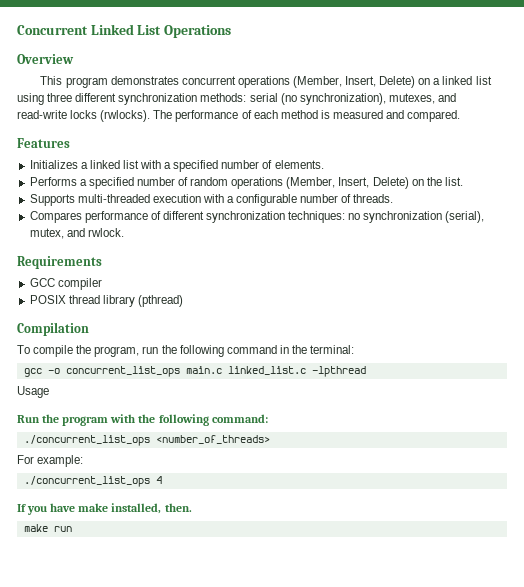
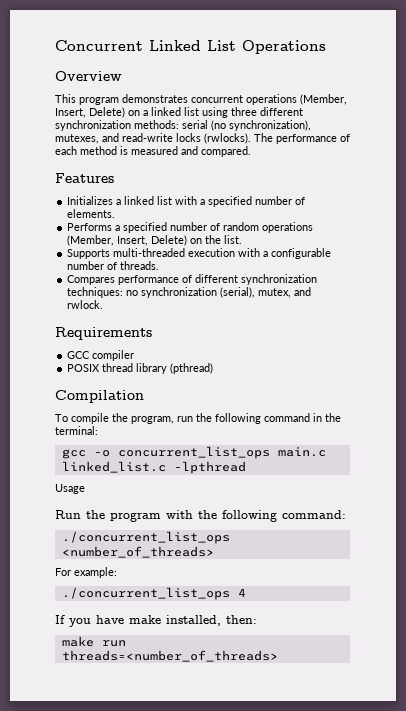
[164,503,192,512] then. -> [226,615,257,624] then:
(72, 529) none -> [61,650,278,662] threads=<number_of_threads>

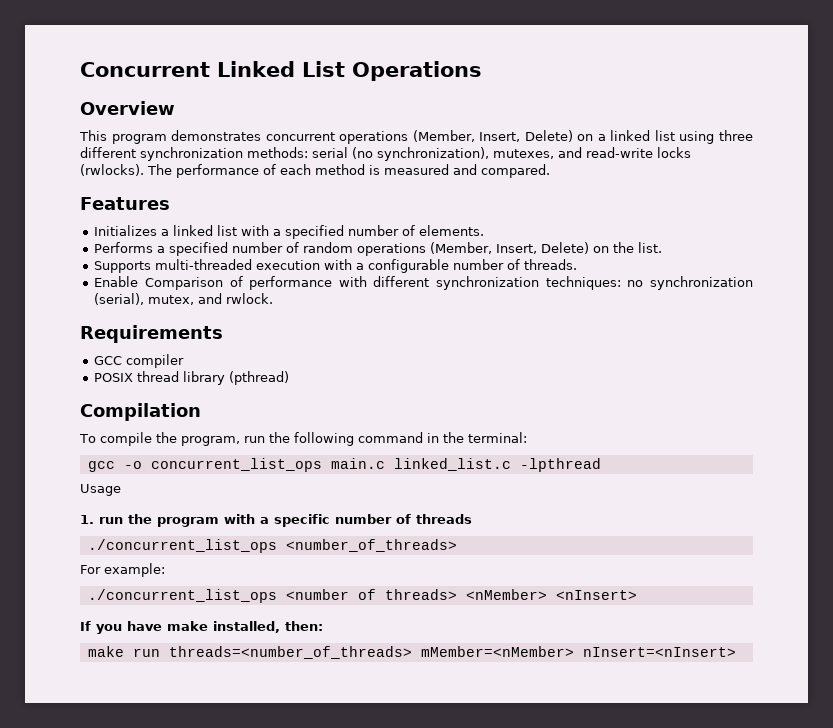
[67,275,193,285] Compares performance of -> [94,276,367,290] Enable Comparison of performance with
[55,510,81,519] Run -> [80,515,123,524] 1. run
[198,510,346,522] the following command: -> [260,514,472,527] a specific number of threads
[237,588,246,597] 4 -> [285,589,637,600] <number of threads> <nMember> <nInsert>
(278, 656) none -> [420,646,736,657] mMember=<nMember> nInsert=<nInsert>

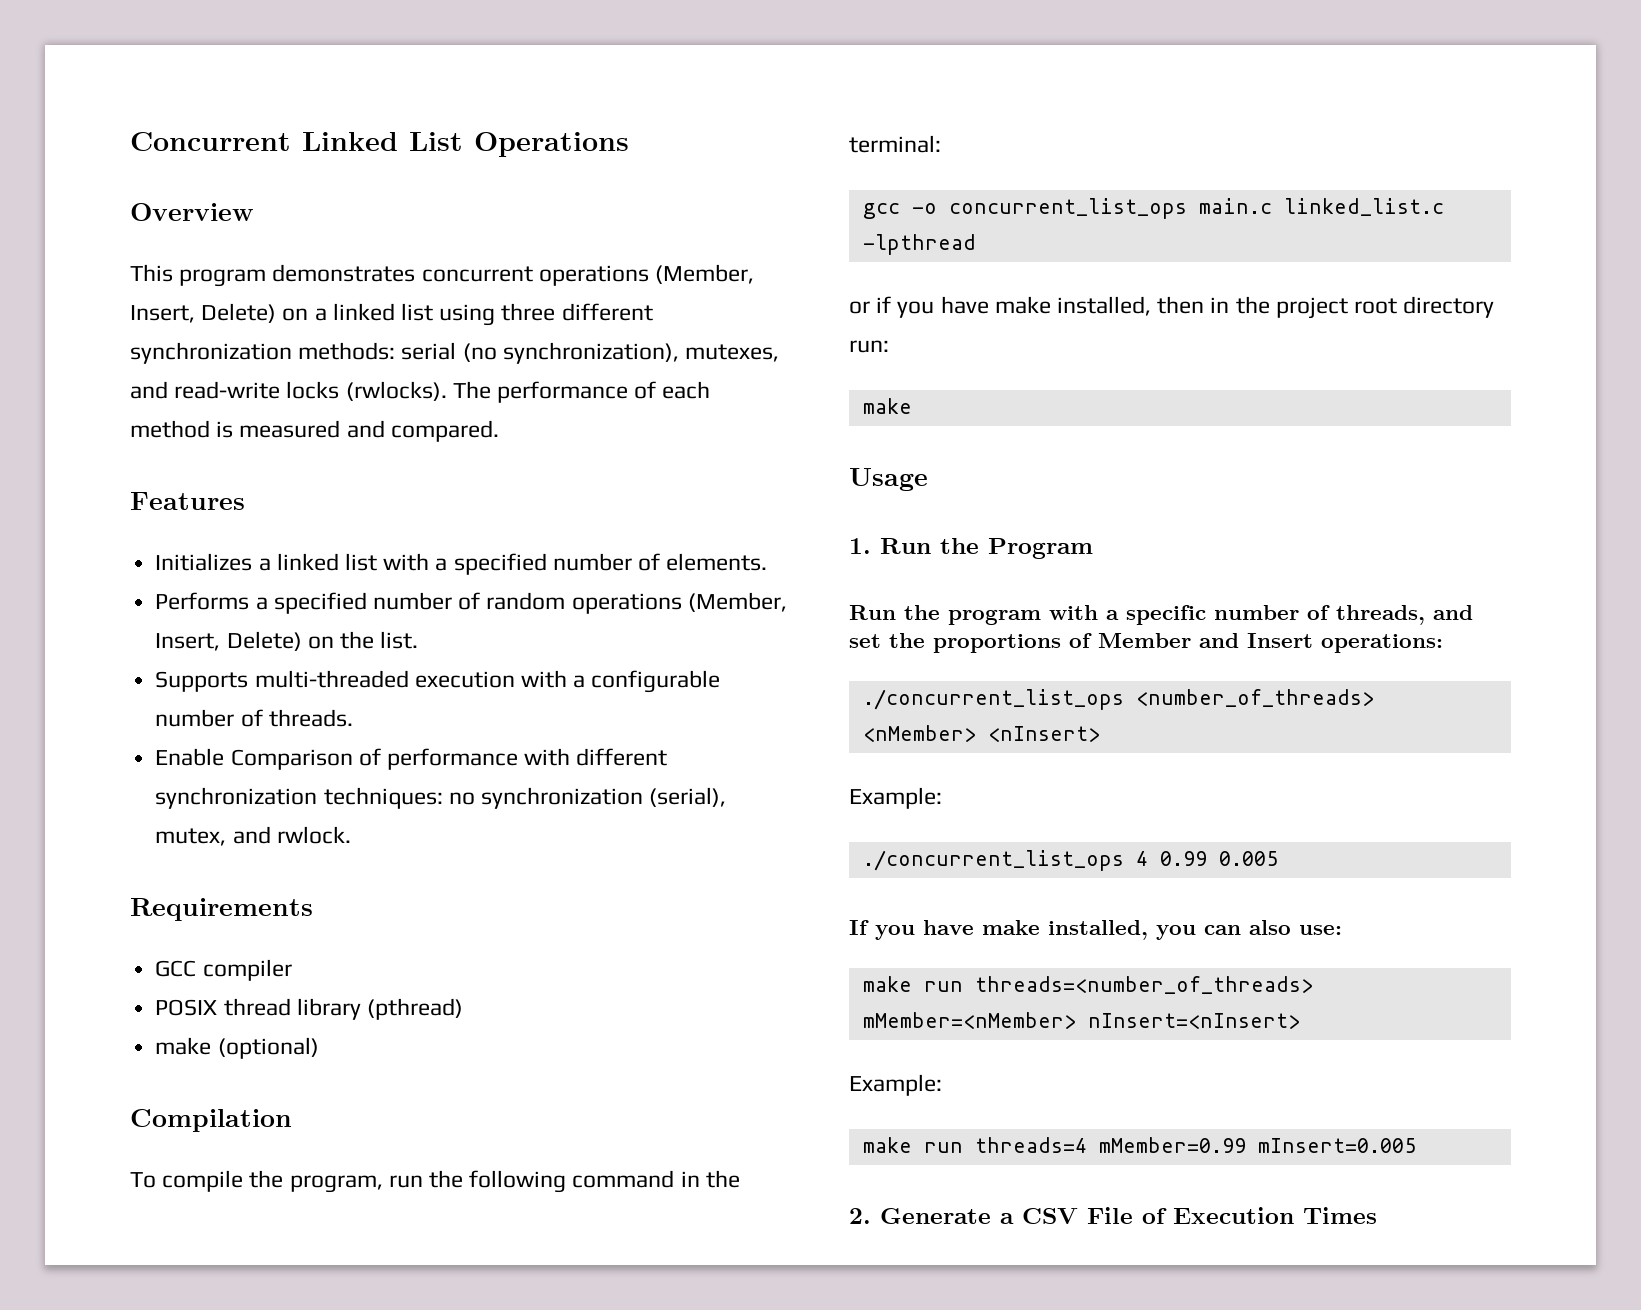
(290, 378) none -> [155,1037,319,1059] // make (optional)
[80,484,121,496] [80,515,123,524] Usage // 1. run -> [849,296,1495,319] [849,340,889,353] [862,398,912,414] [849,468,928,491] [849,538,1093,559] [849,605,896,620] or if you have make installed, then in the project root directory run: // make // Usage // 1. Run the Program // Run
[416,514,472,524] [87,539,457,553] [80,563,165,577] [87,589,637,603] threads // ./concurrent_list_ops <number_of_threads> // For example: // ./concurrent_list_ops <number of threads> <nMember> <nInsert> -> [1336,605,1473,625] [849,633,1443,653] [862,689,1374,710] [862,725,1100,742] [849,787,942,809] [862,850,1278,871] threads, and set the proportions of Member and Insert operations: // ./concurrent_list_ops <number_of_threads> <nMember> <nInsert> // Example: // ./concurrent_list_ops 4 0.99 0.005
[285,621,323,631] then: -> [1156,920,1342,940] you can also use:
(736, 652) none -> [849,1074,942,1096] [862,1137,1416,1153] [849,1207,1377,1224] // Example: // make run threads=4 mMember=0.99 mInsert=0.005 // 2. Generate a CSV File of Execution Times

